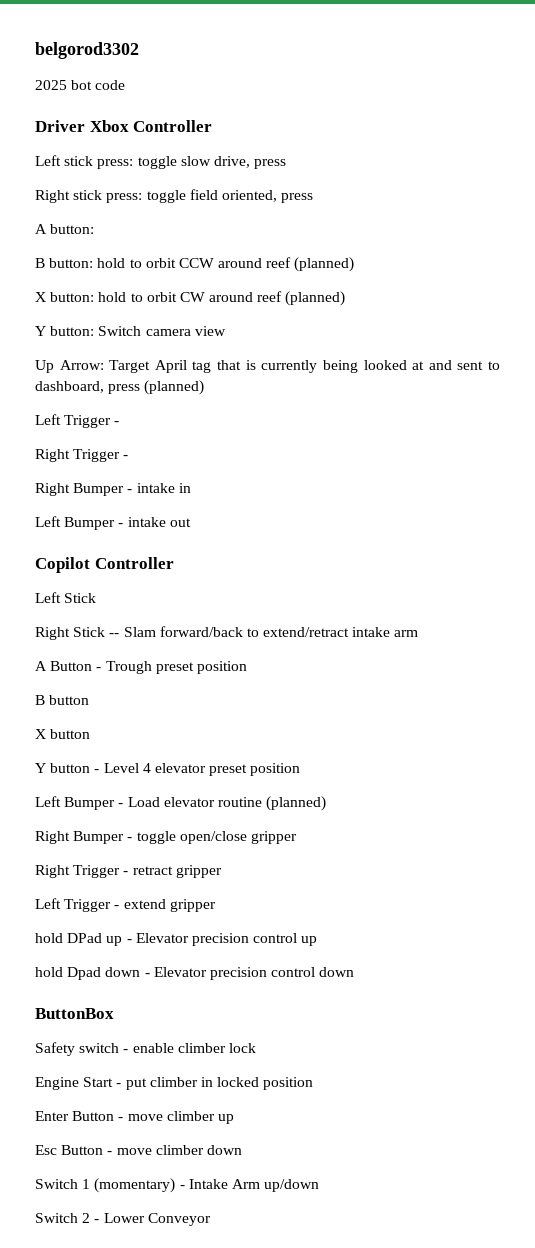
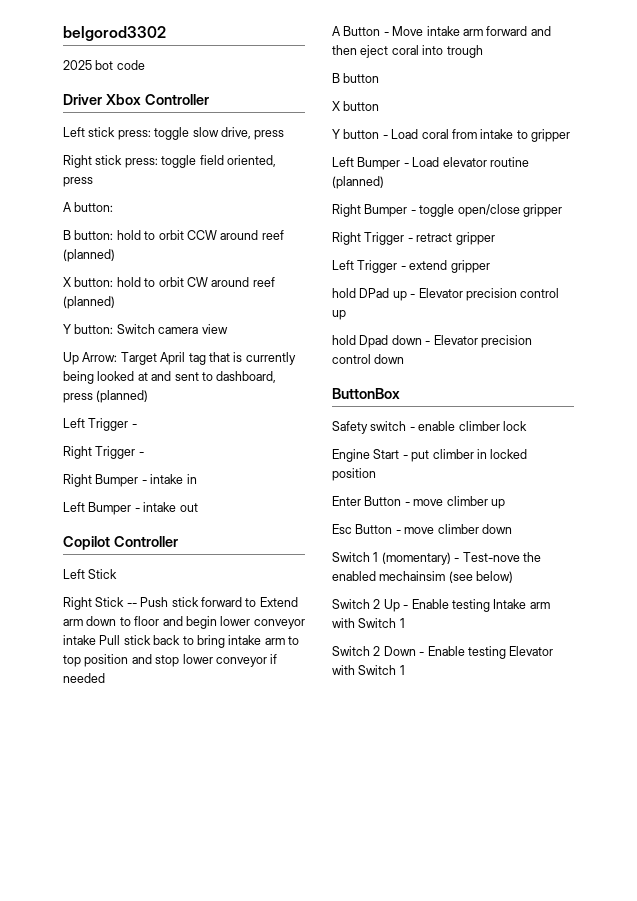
[123,626,419,637] [35,661,247,674] Slam forward/back to extend/retract intake arm // A Button - Trough preset position -> [140,597,298,607] [63,616,305,629] [63,635,299,648] [63,654,278,667] [63,673,105,683] [332,26,551,36] [332,45,483,58] Push stick forward to Extend arm down to floor and begin lower conveyor intake Pull stick back to bring intake arm to top position and stop lower conveyor if needed // A Button - Move intake arm forward and then eject coral into trough
[103,763,301,776] Level 4 elevator preset position -> [391,129,570,142] Load coral from intake to gripper
[188,1179,320,1192] [35,1213,211,1226] Intake Arm up/down // Switch 2 - Lower Conveyor -> [462,552,541,562] [332,571,514,583] [332,599,550,612] [332,618,405,628] [332,646,554,659] [332,665,405,675] Test-nove the enabled mechainsim (see below) // Switch 2 Up - Enable testing Intake arm with Switch 1 // Switch 2 Down - Enable testing Elevator with Switch 1

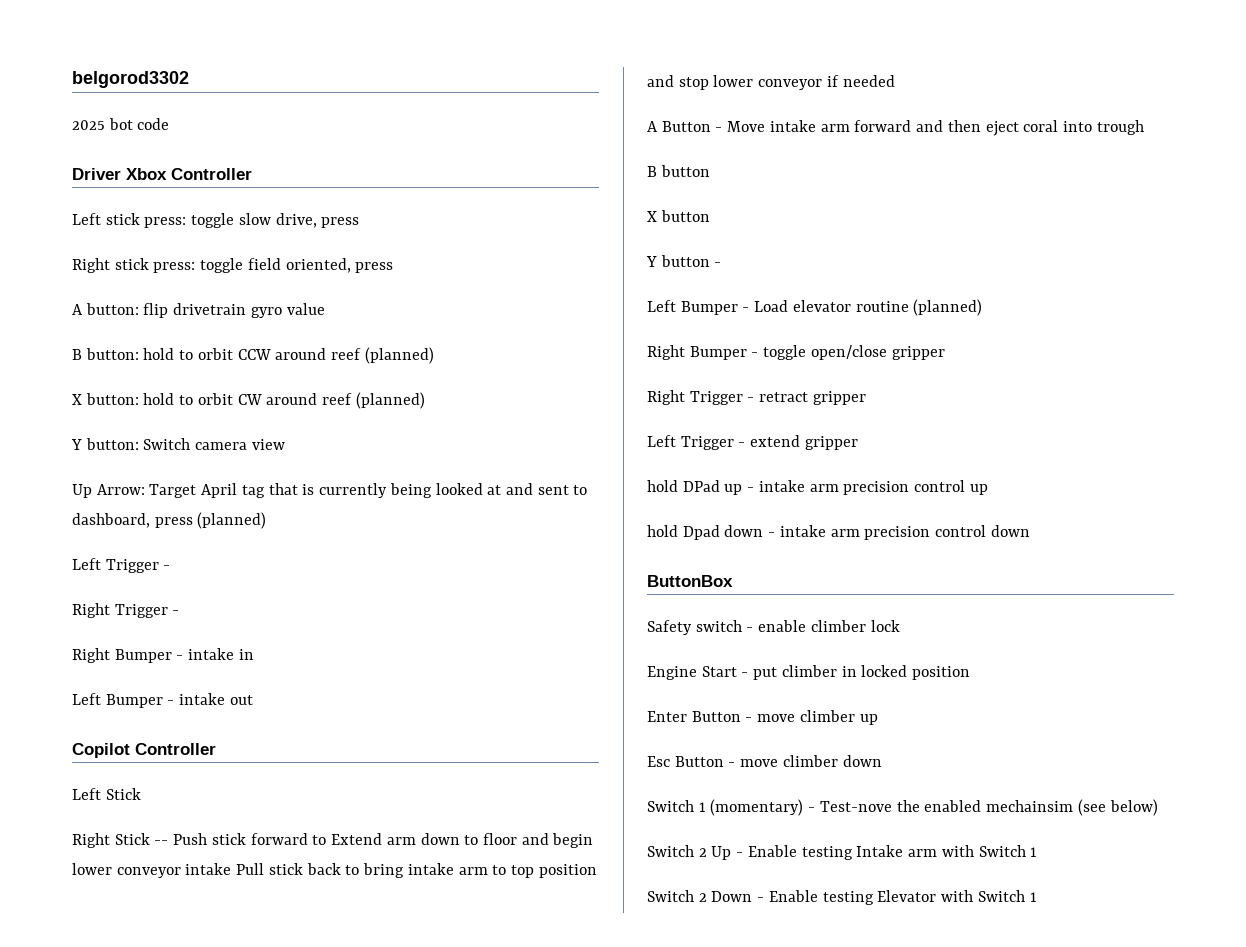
(114, 207) none -> [143,303,325,318] flip drivetrain gyro value
[391,129,570,142] Load coral from intake to gripper -> (722, 264) none
[418,288,463,298] Elevator -> [758,480,839,492] intake arm
[433,335,478,345] Elevator -> [779,525,860,537] intake arm

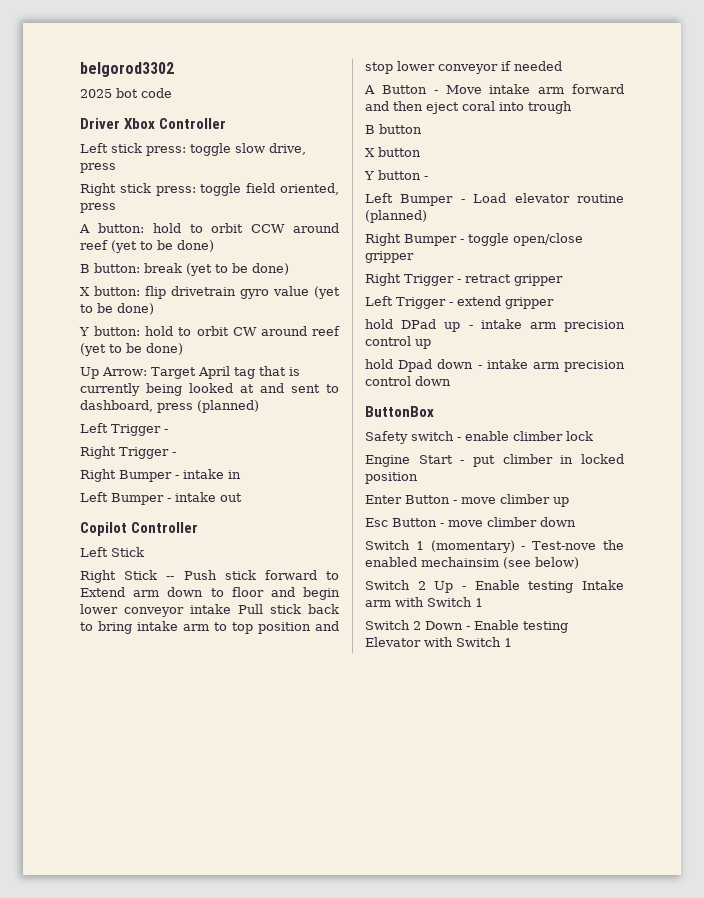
[143,303,325,318] [72,348,139,360] flip drivetrain gyro value // B button: -> (144, 228) none
[364,347,434,364] [72,394,82,405] (planned) // X -> [111,240,214,253] [80,263,289,276] [80,286,340,299] [80,303,154,315] [79,327,89,336] (yet to be done) // B button: break (yet to be done) // X button: flip drivetrain gyro value (yet to be done) // Y
[355,392,425,409] [71,438,285,450] (planned) // Y button: Switch camera view -> [80,343,183,356] (yet to be done)

